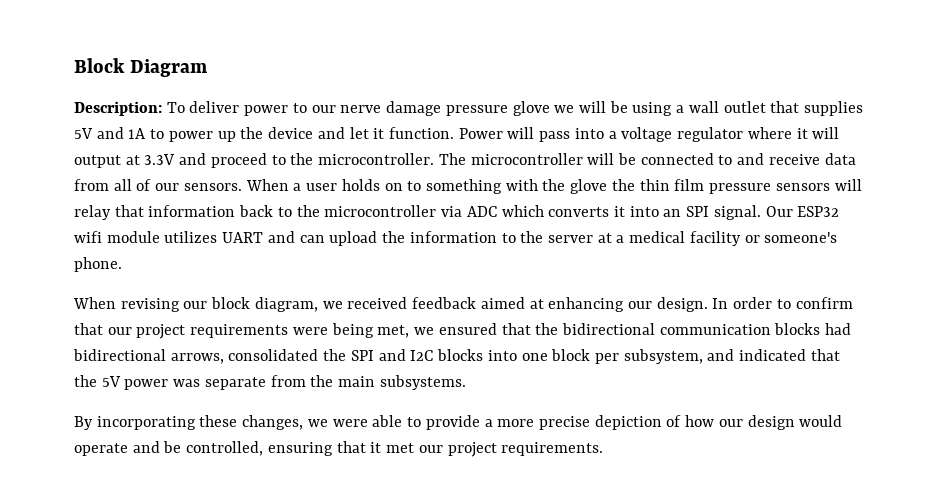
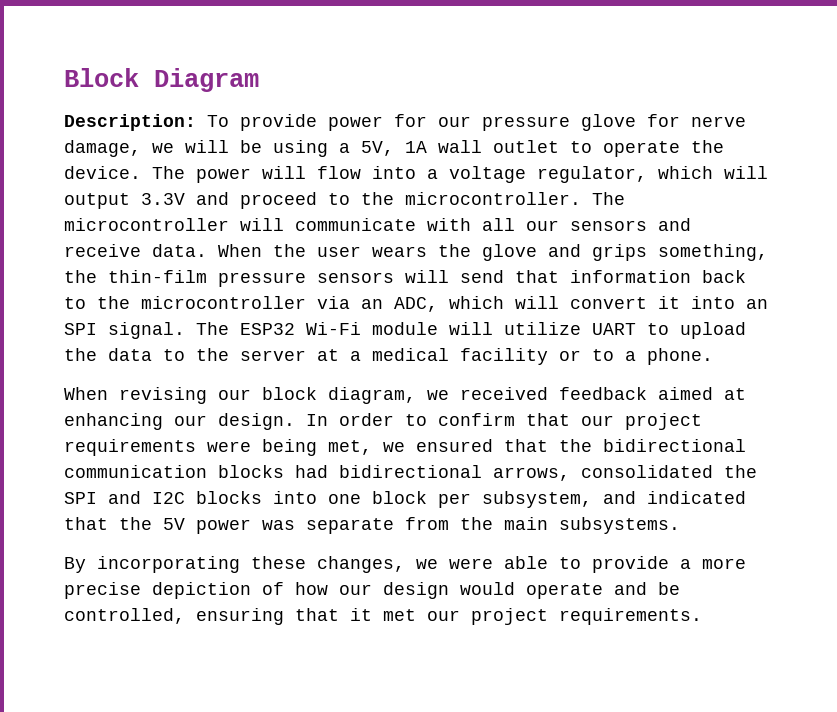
[189,101,550,116] deliver power to our nerve damage pressure glove -> [240,114,746,131] [64,140,141,157] provide power for our pressure glove for nerve damage,
[688,101,864,116] [74,127,808,142] wall outlet that supplies 5V and 1A to power up the device and let it function. Power will pass into a voltage regulator where it -> [361,140,724,157] [64,166,713,183] 5V, 1A wall outlet to operate the device. The power will flow into a voltage regulator, which
[125,155,140,165] at -> (130, 201) none
[617,153,856,165] [74,179,705,194] be connected to and receive data from all of our sensors. When a user holds on to something with the glove the thin film -> [295,218,691,231] [64,244,768,261] [64,270,207,283] communicate with all our sensors and receive data. When the user wears the glove and grips something, the thin-film
[74,205,111,220] relay -> [460,270,504,283] send
[466,205,610,217] ADC which converts -> [361,296,647,312] an ADC, which will convert
[765,206,840,217] [74,231,325,243] Our ESP32 wifi module utilizes UART and can -> [196,322,669,335] The ESP32 Wi-Fi module will utilize UART to
[409,231,497,243] information -> [108,348,152,361] data
[764,232,838,243] someone's -> [592,349,636,361] to a

